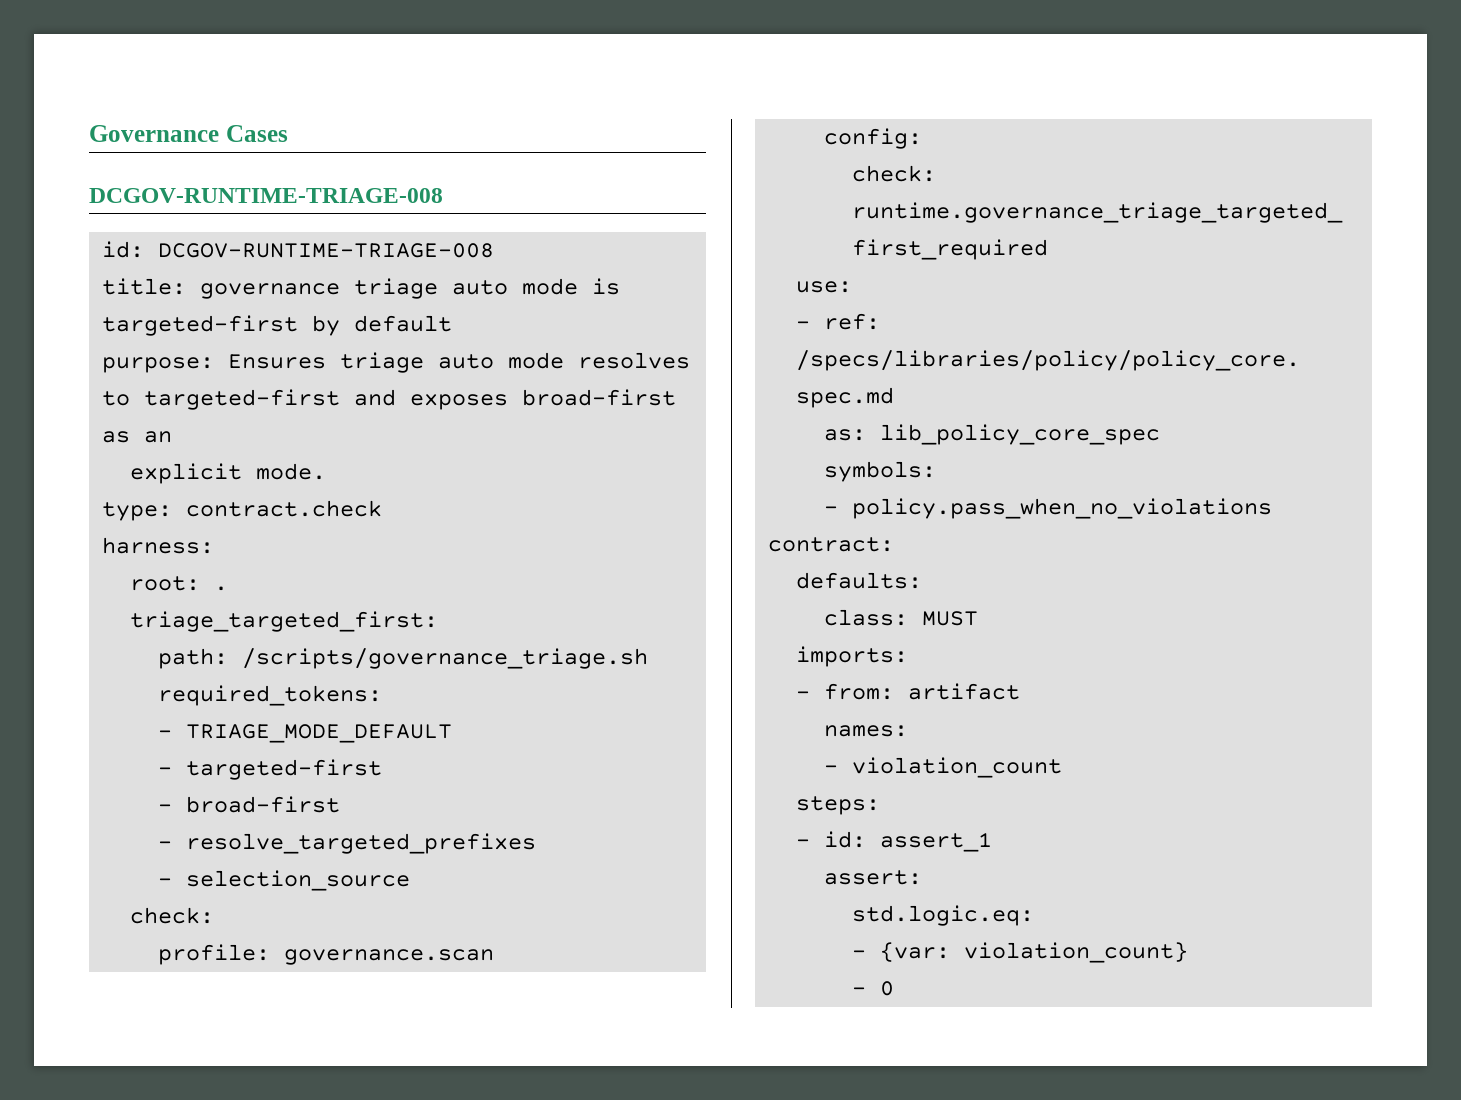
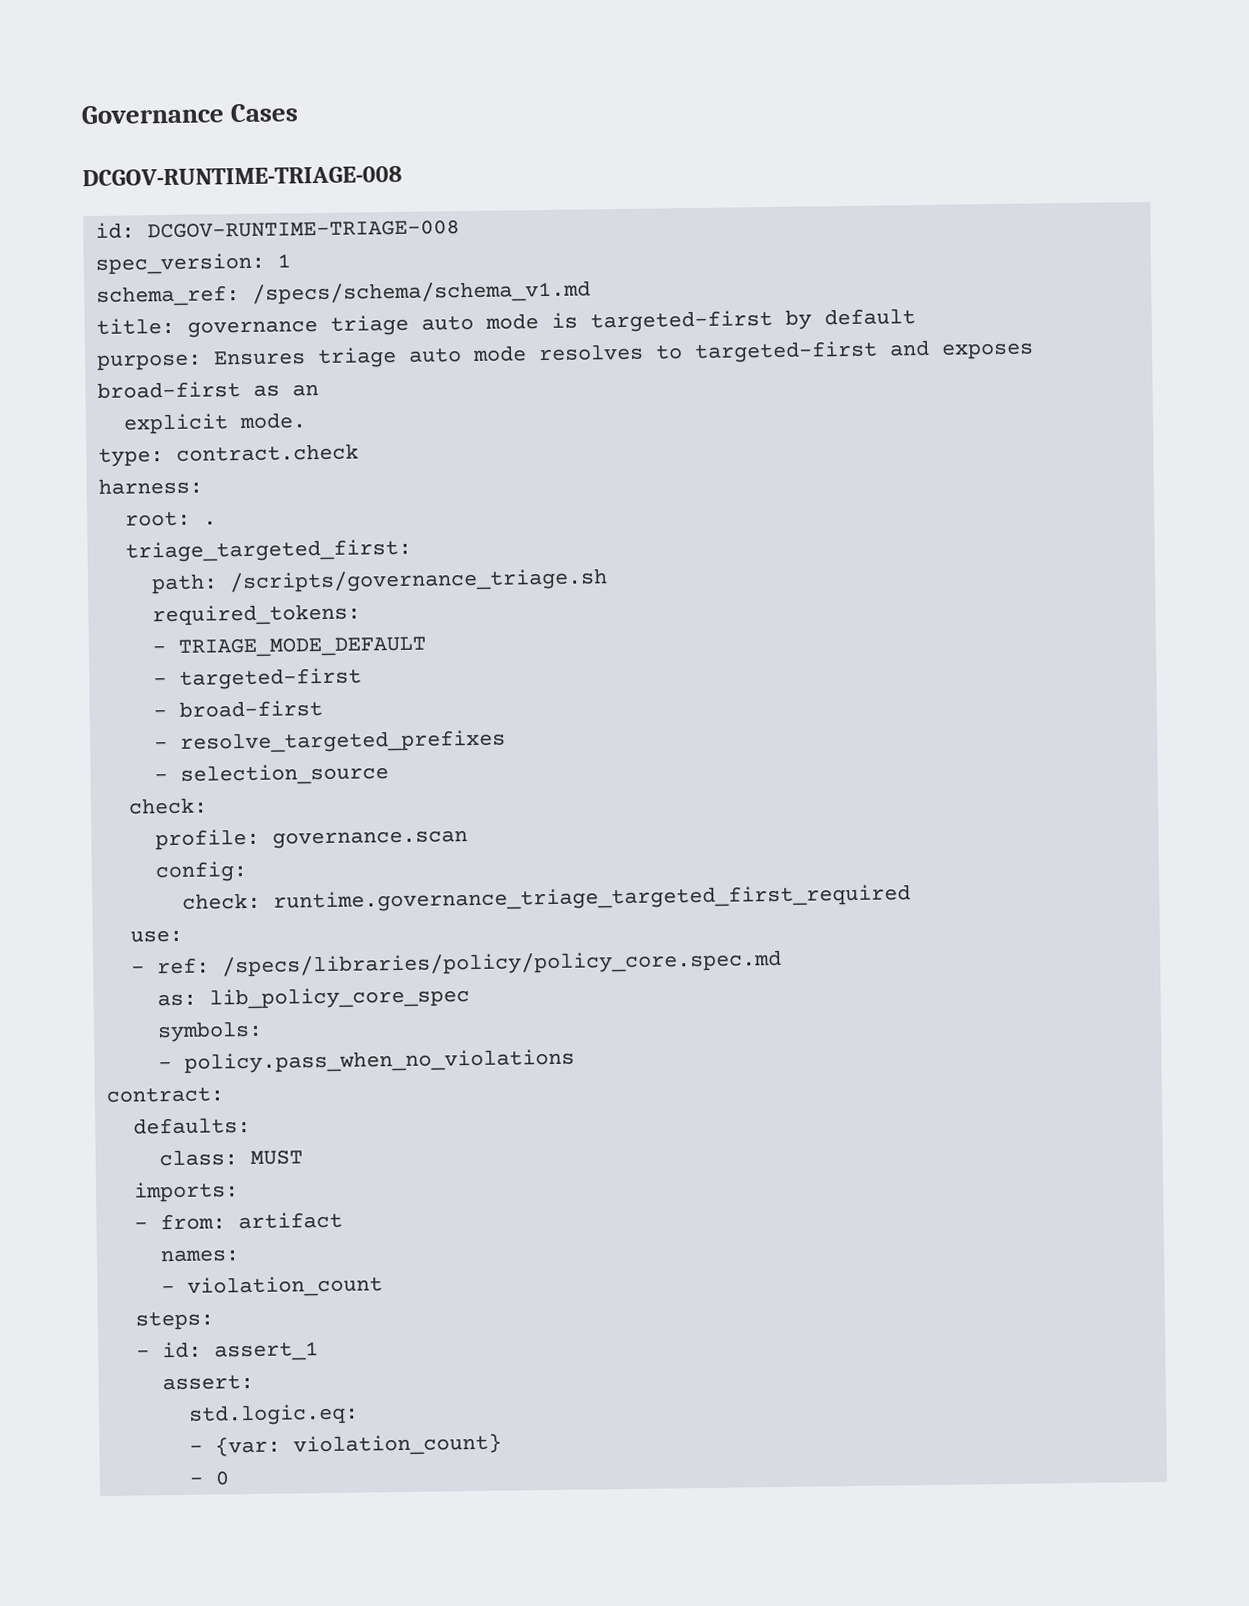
(494, 250) none -> [94,252,291,275] [95,280,591,307] // spec_version: 1 // schema_ref: /specs/schema/schema_v1.md

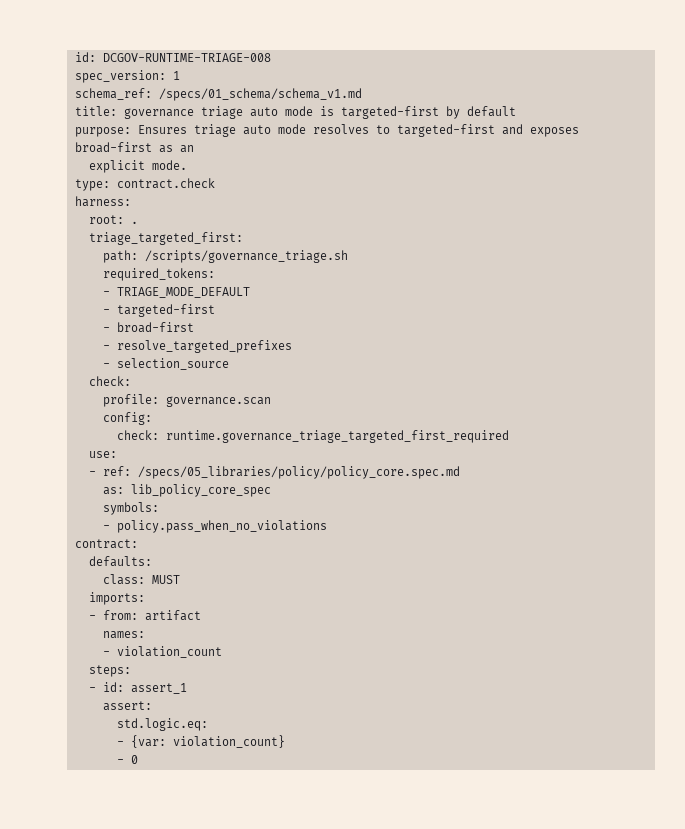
[81,103,299,125] [82,165,402,187] Governance Cases // DCGOV-RUNTIME-TRIAGE-008 // -> (74, 57) none
[251,280,591,305] /specs/schema/schema_v1.md -> [158,88,362,101] /specs/01_schema/schema_v1.md
[221,949,782,978] /specs/libraries/policy/policy_core.spec.md -> [137,466,460,479] /specs/05_libraries/policy/policy_core.spec.md

